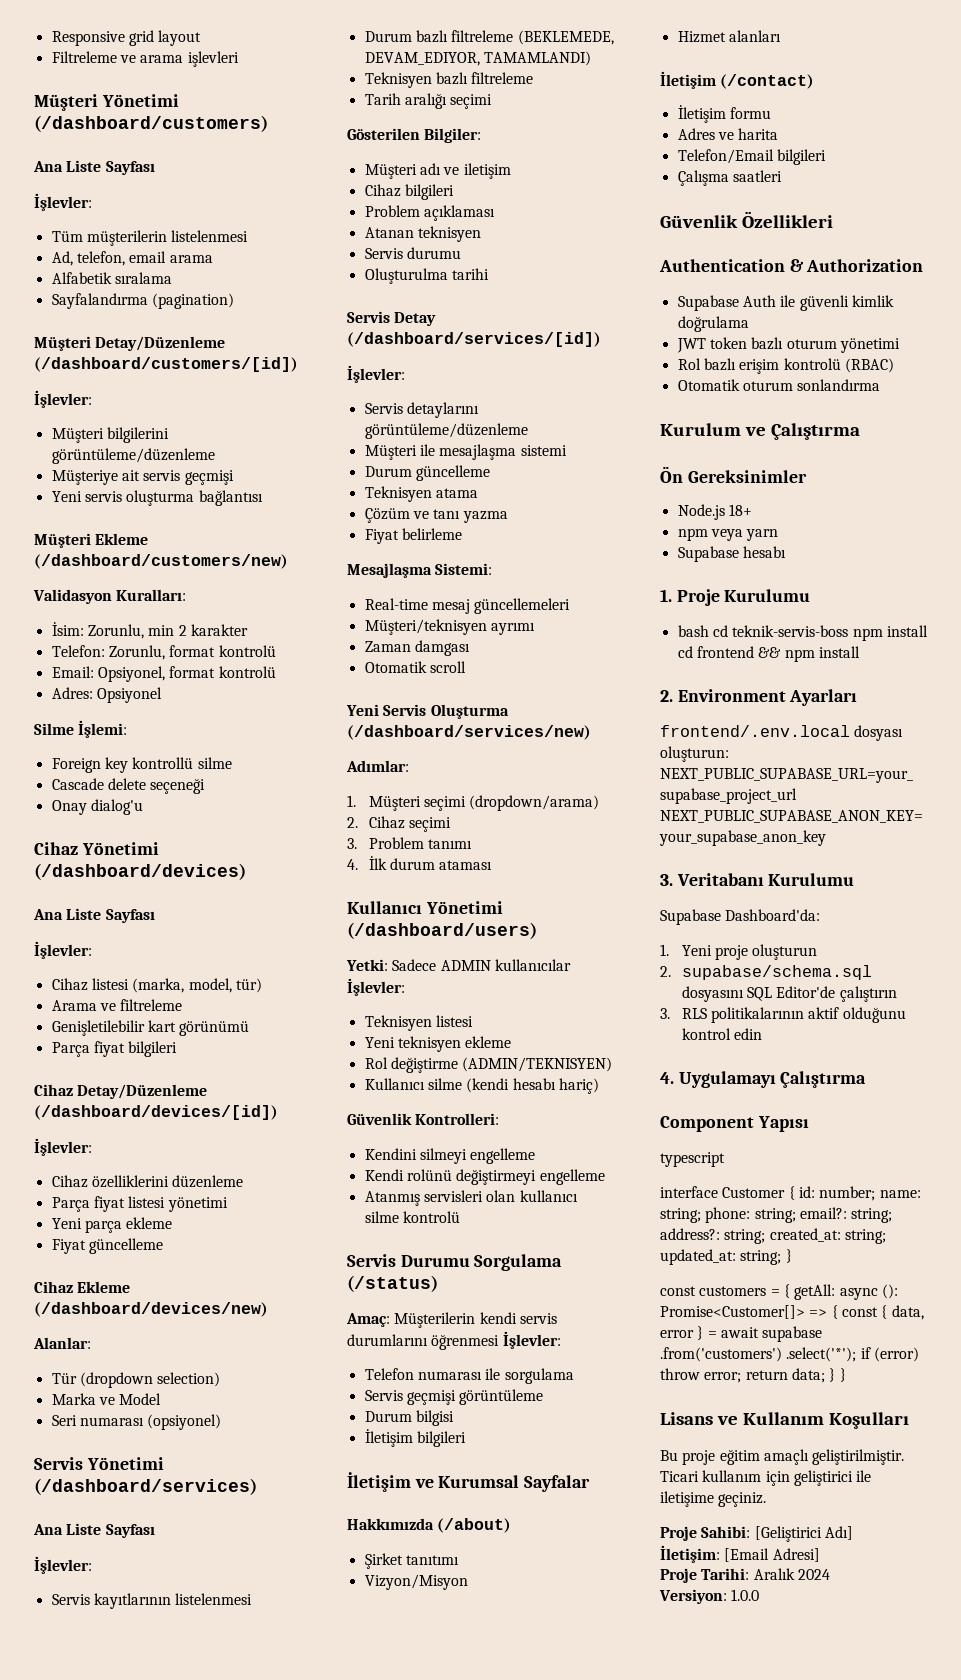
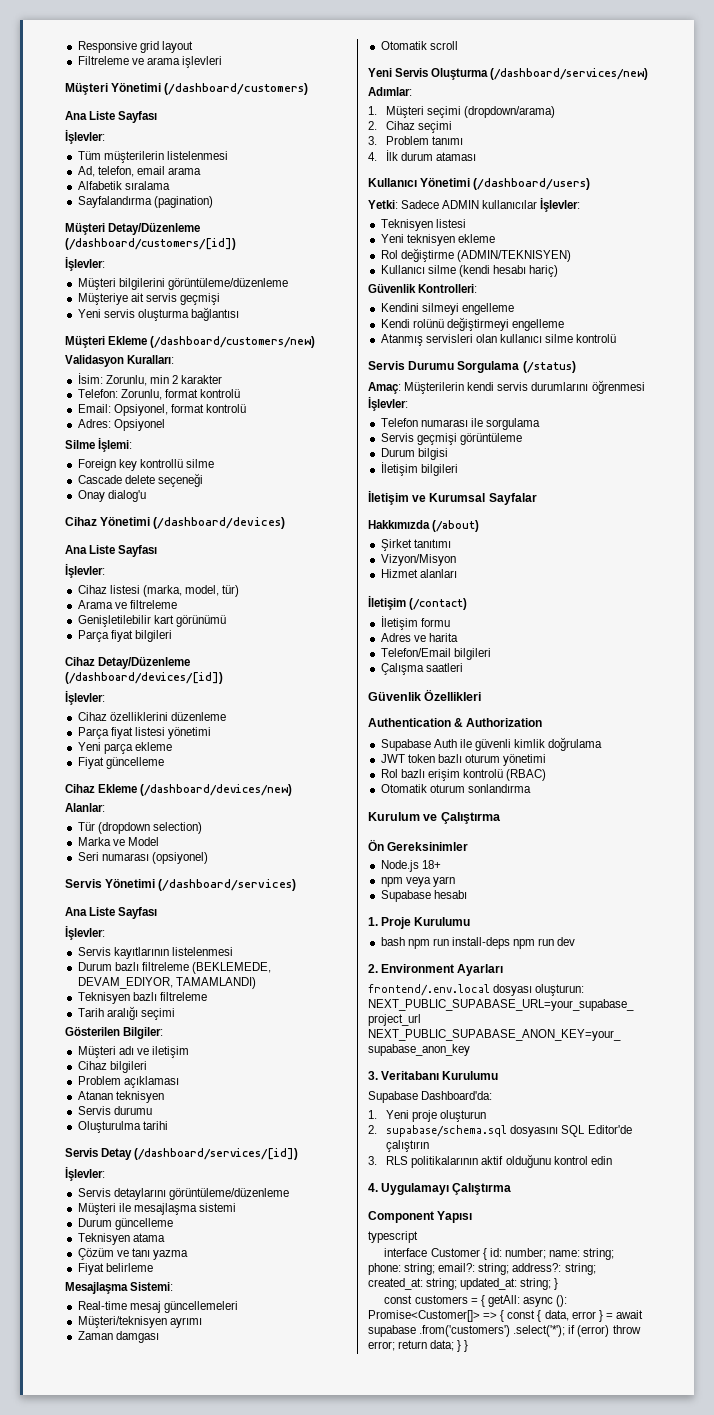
[712,625,928,641] [677,646,860,662] cd teknik-servis-boss npm install cd frontend && npm install -> [407,937,576,949] npm run install-deps npm run dev
[660,1412,909,1429] [660,1449,905,1465] [660,1470,872,1486] [660,1491,767,1507] [660,1526,853,1542] [660,1545,820,1563] [660,1568,830,1583] [659,1589,760,1604] // Lisans ve Kullanım Koşulları // Bu proje eğitim amaçlı geliştirilmiştir. Ticari kullanım için geliştirici ile iletişime geçiniz. // Proje Sahibi: [Geliştirici Adı] // İletişim: [Email Adresi] // Proje Tarihi: Aralık 2024 // Versiyon: 1.0.0 -> (469, 1346) none

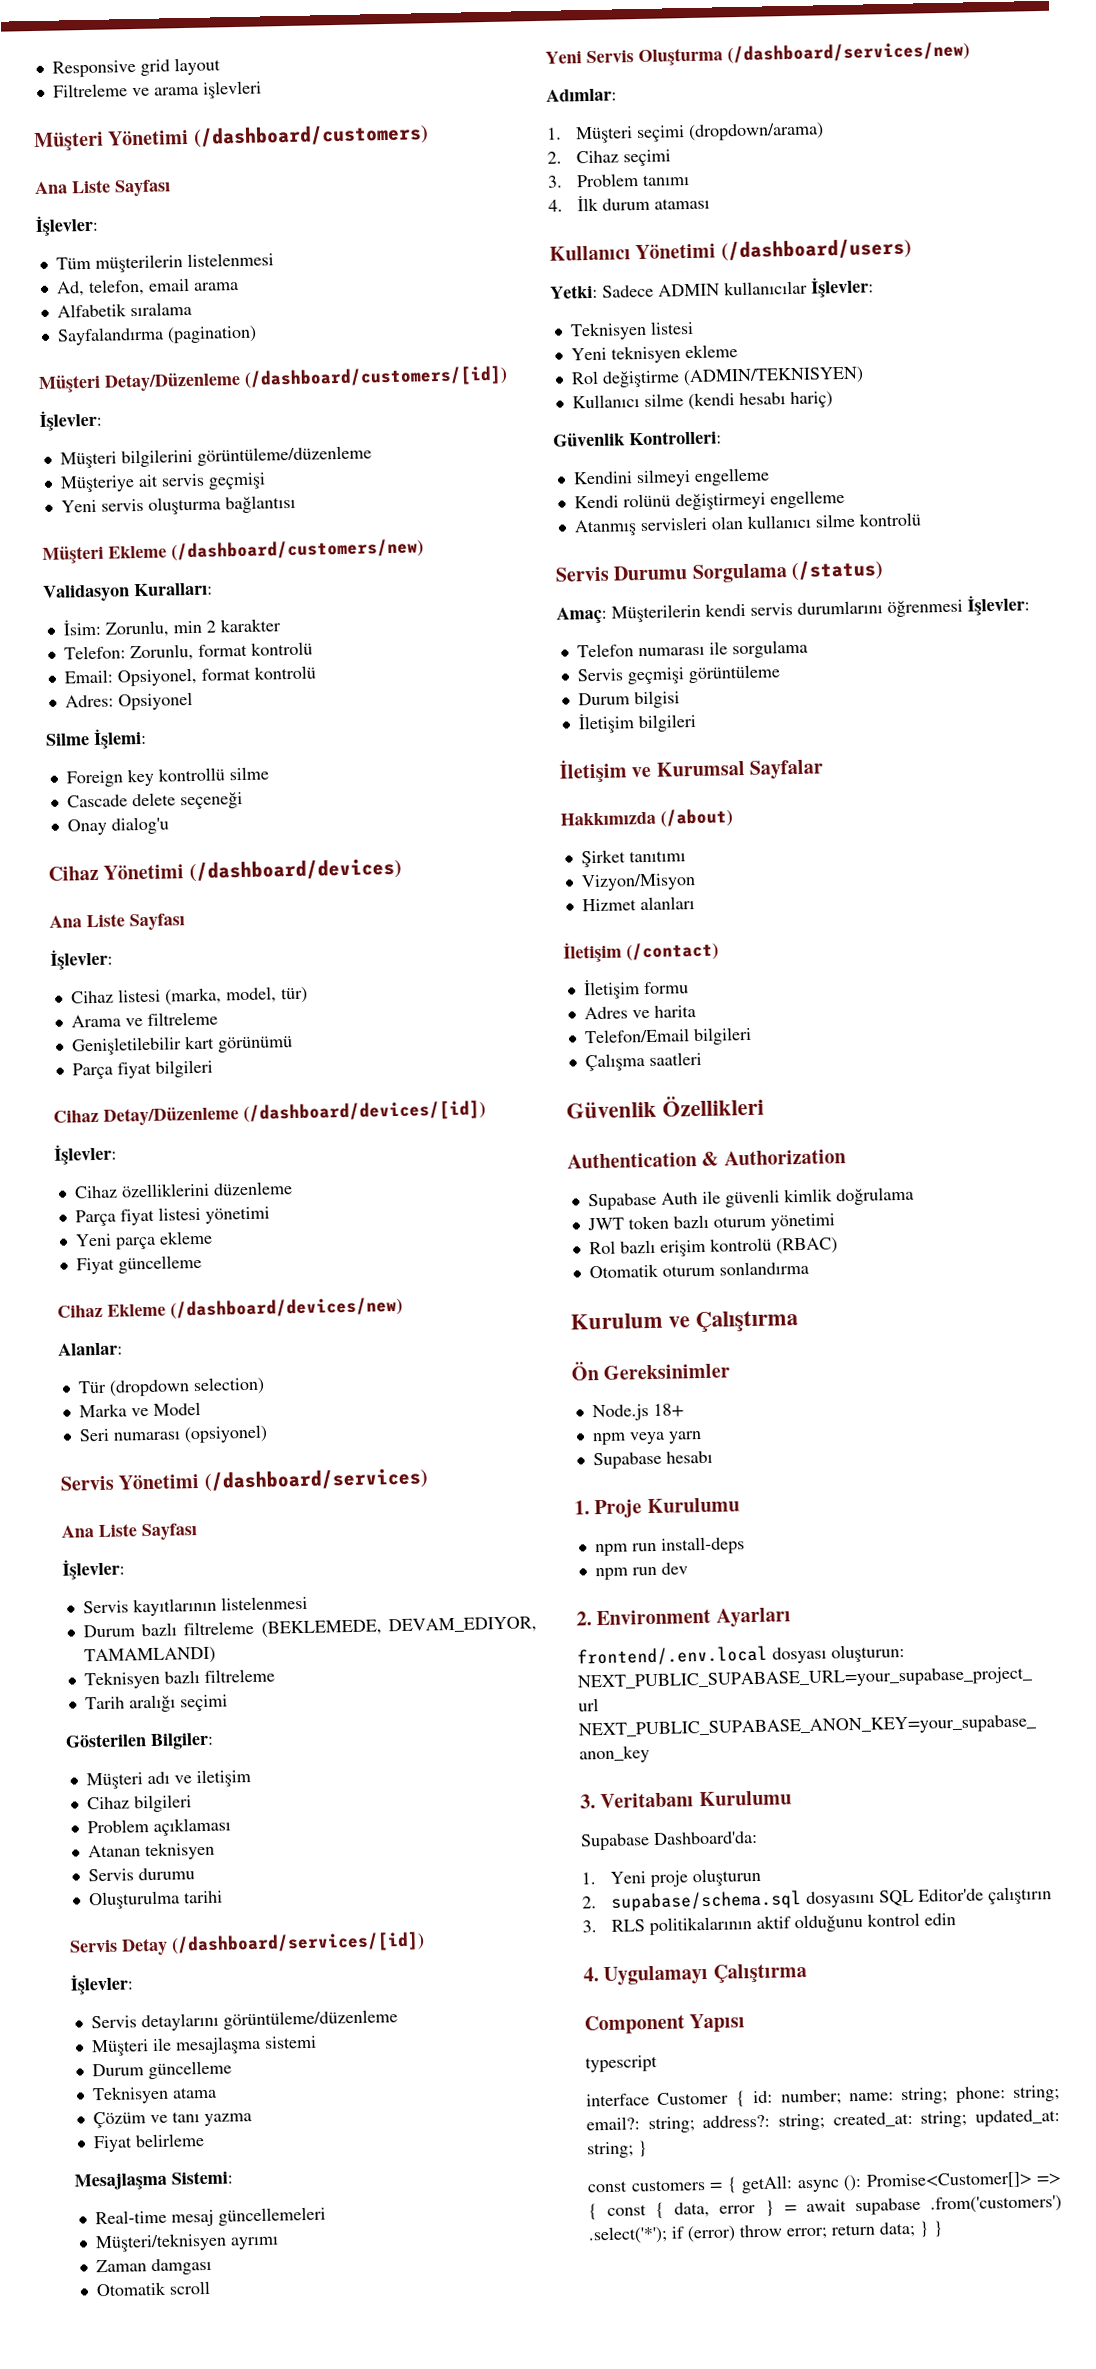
[380,937,405,946] bash -> (740, 1505) none
(510, 943) none -> (745, 1545) //

